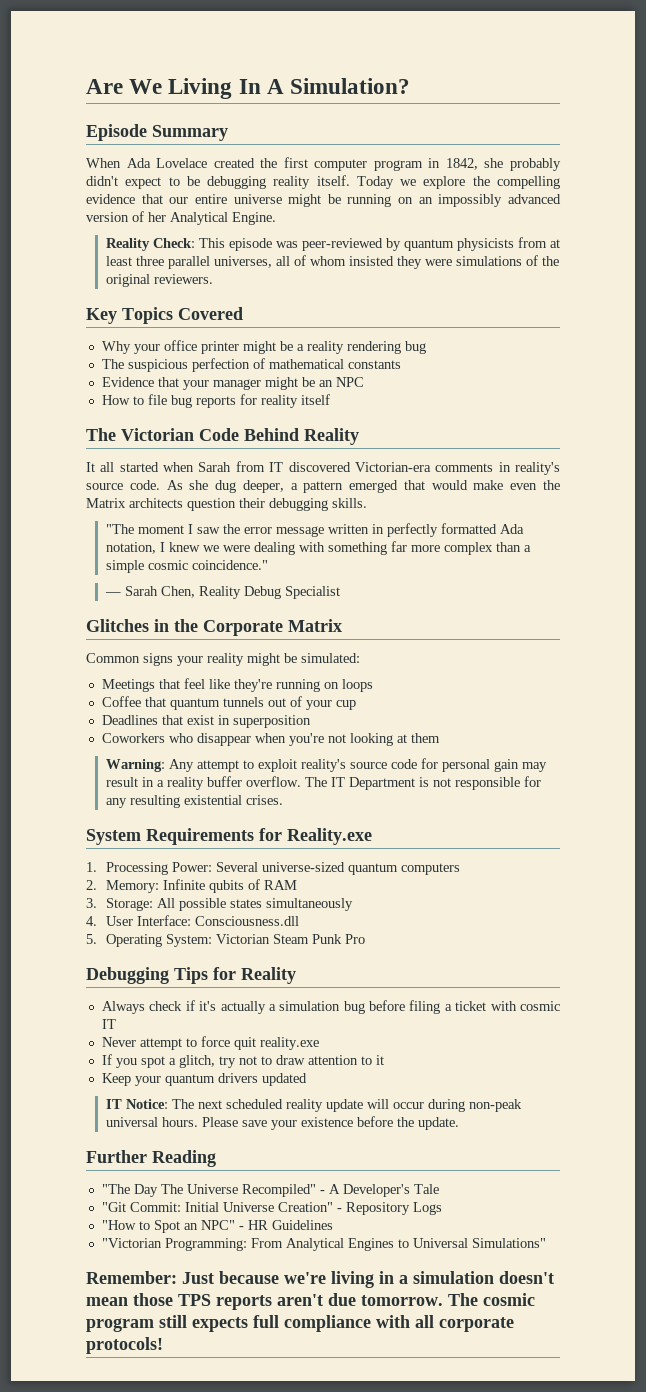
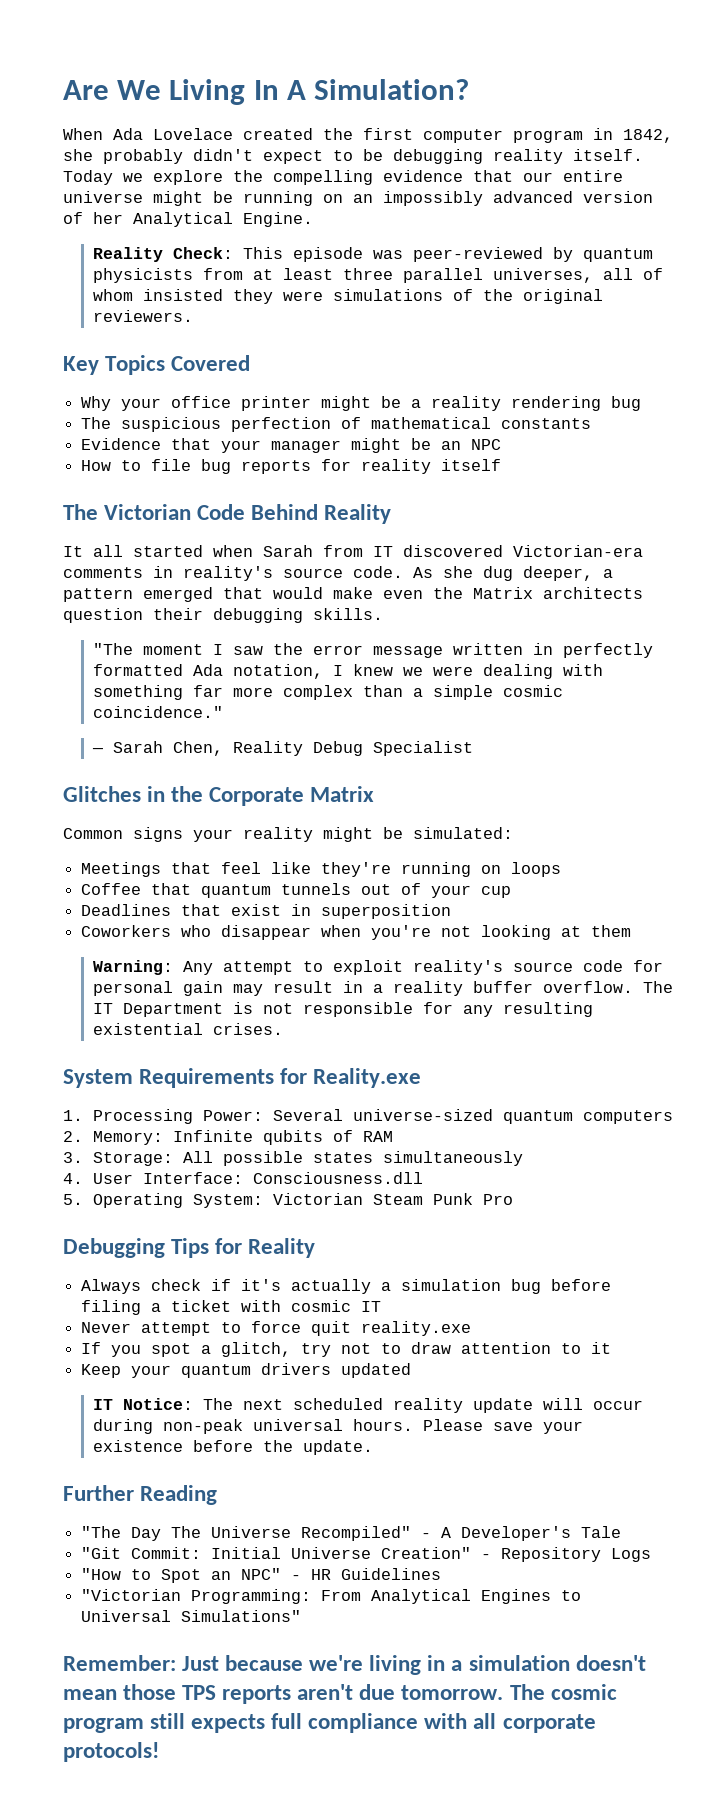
[86,124,228,141] // Episode Summary -> (470, 89) none

